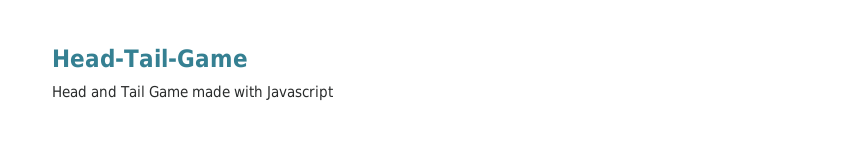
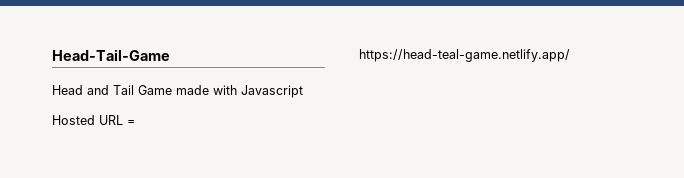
(334, 93) none -> [52,115,135,125] [359,49,570,62] // Hosted URL = https://head-teal-game.netlify.app/

